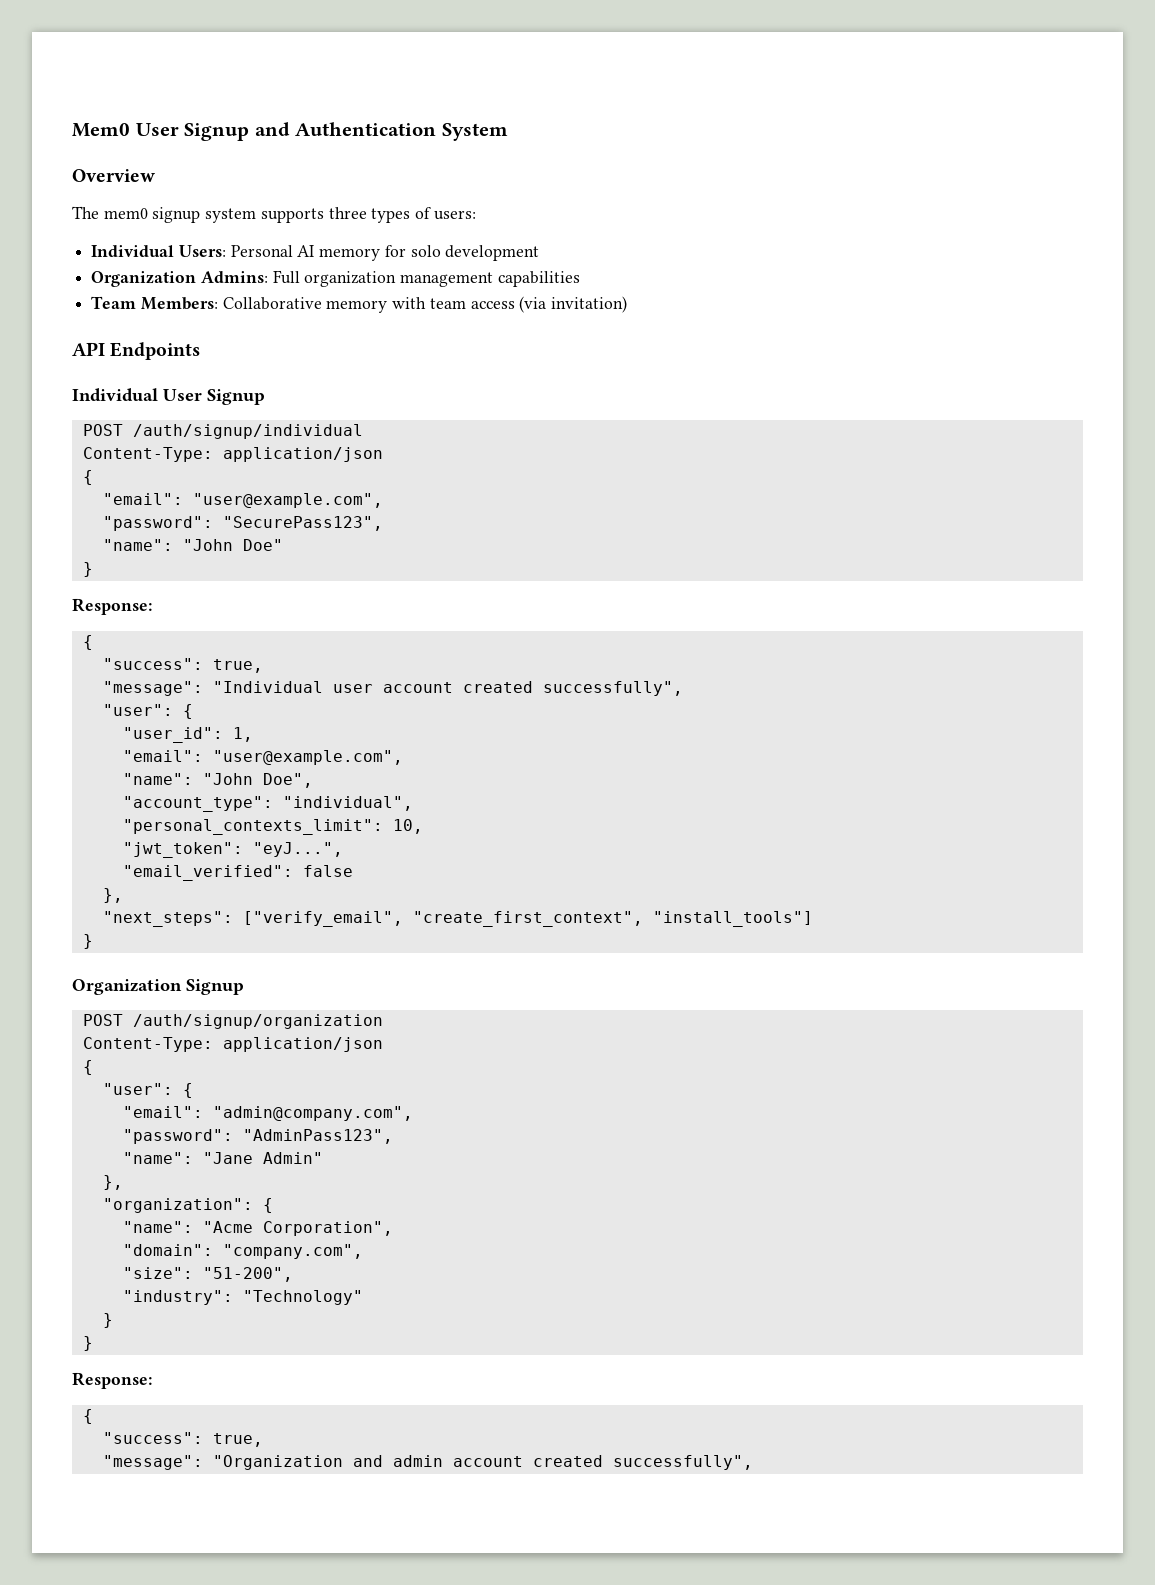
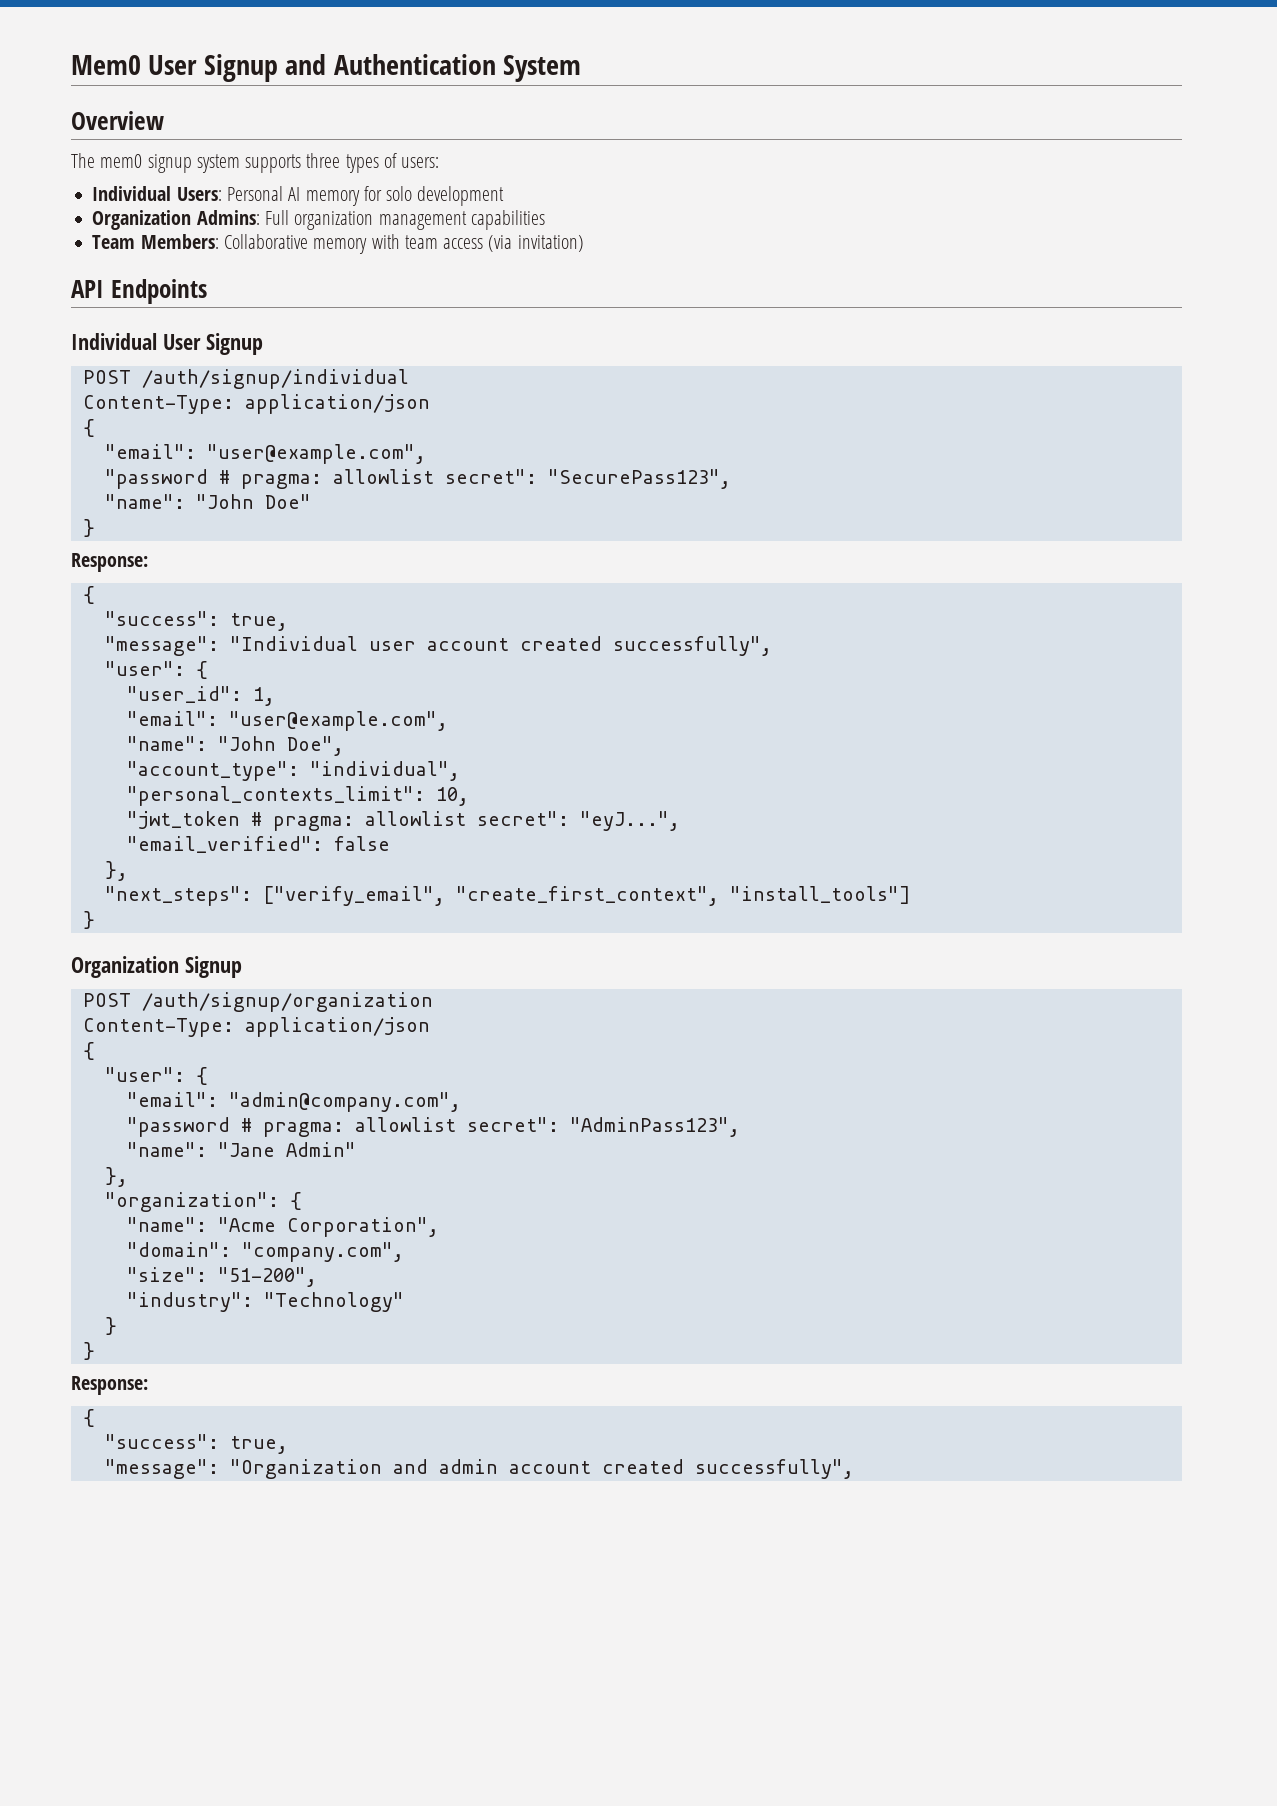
[102,516,213,531] "password": -> [104,469,537,489] "password # pragma: allowlist secret":
[122,842,243,858] "jwt_token": -> [126,811,569,831] "jwt_token # pragma: allowlist secret":
[122,1129,233,1144] "password": -> [126,1117,559,1137] "password # pragma: allowlist secret":

